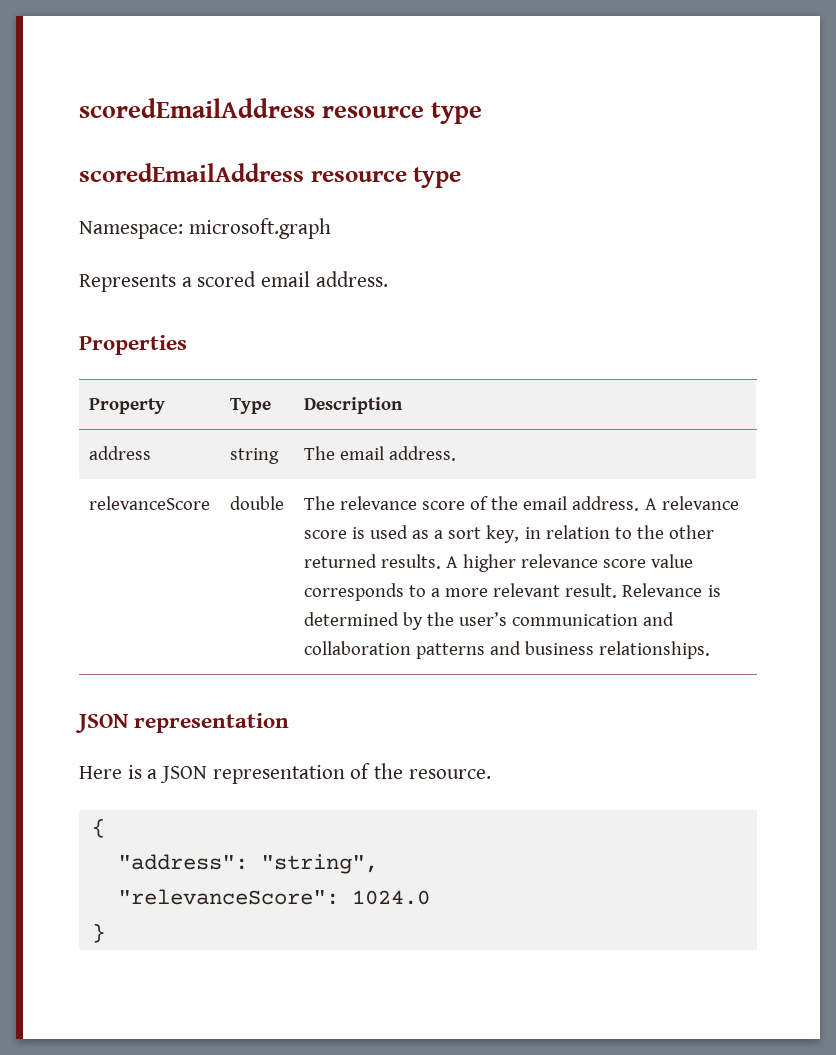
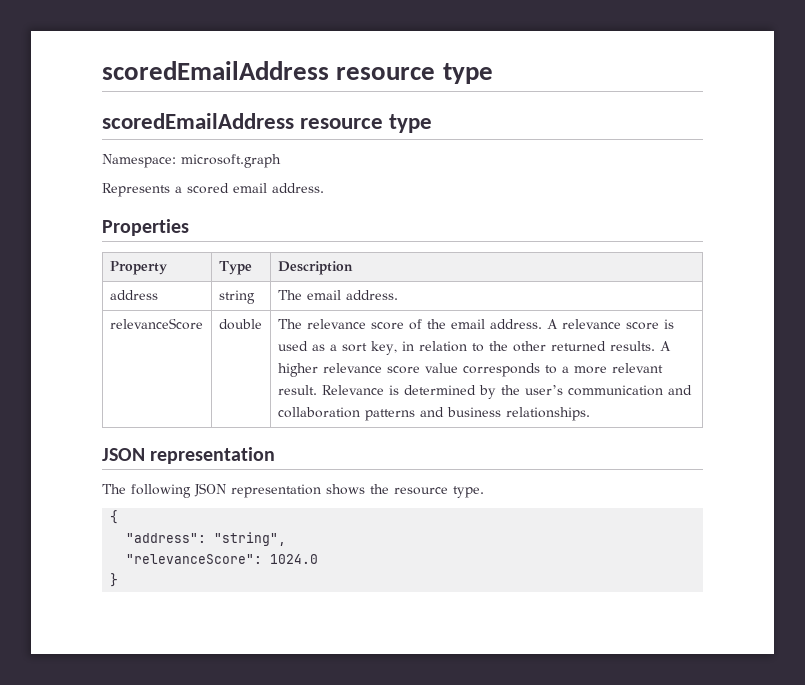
[79,763,491,784] Here is a JSON representation of the resource. -> [102,483,484,498] The following JSON representation shows the resource type.

